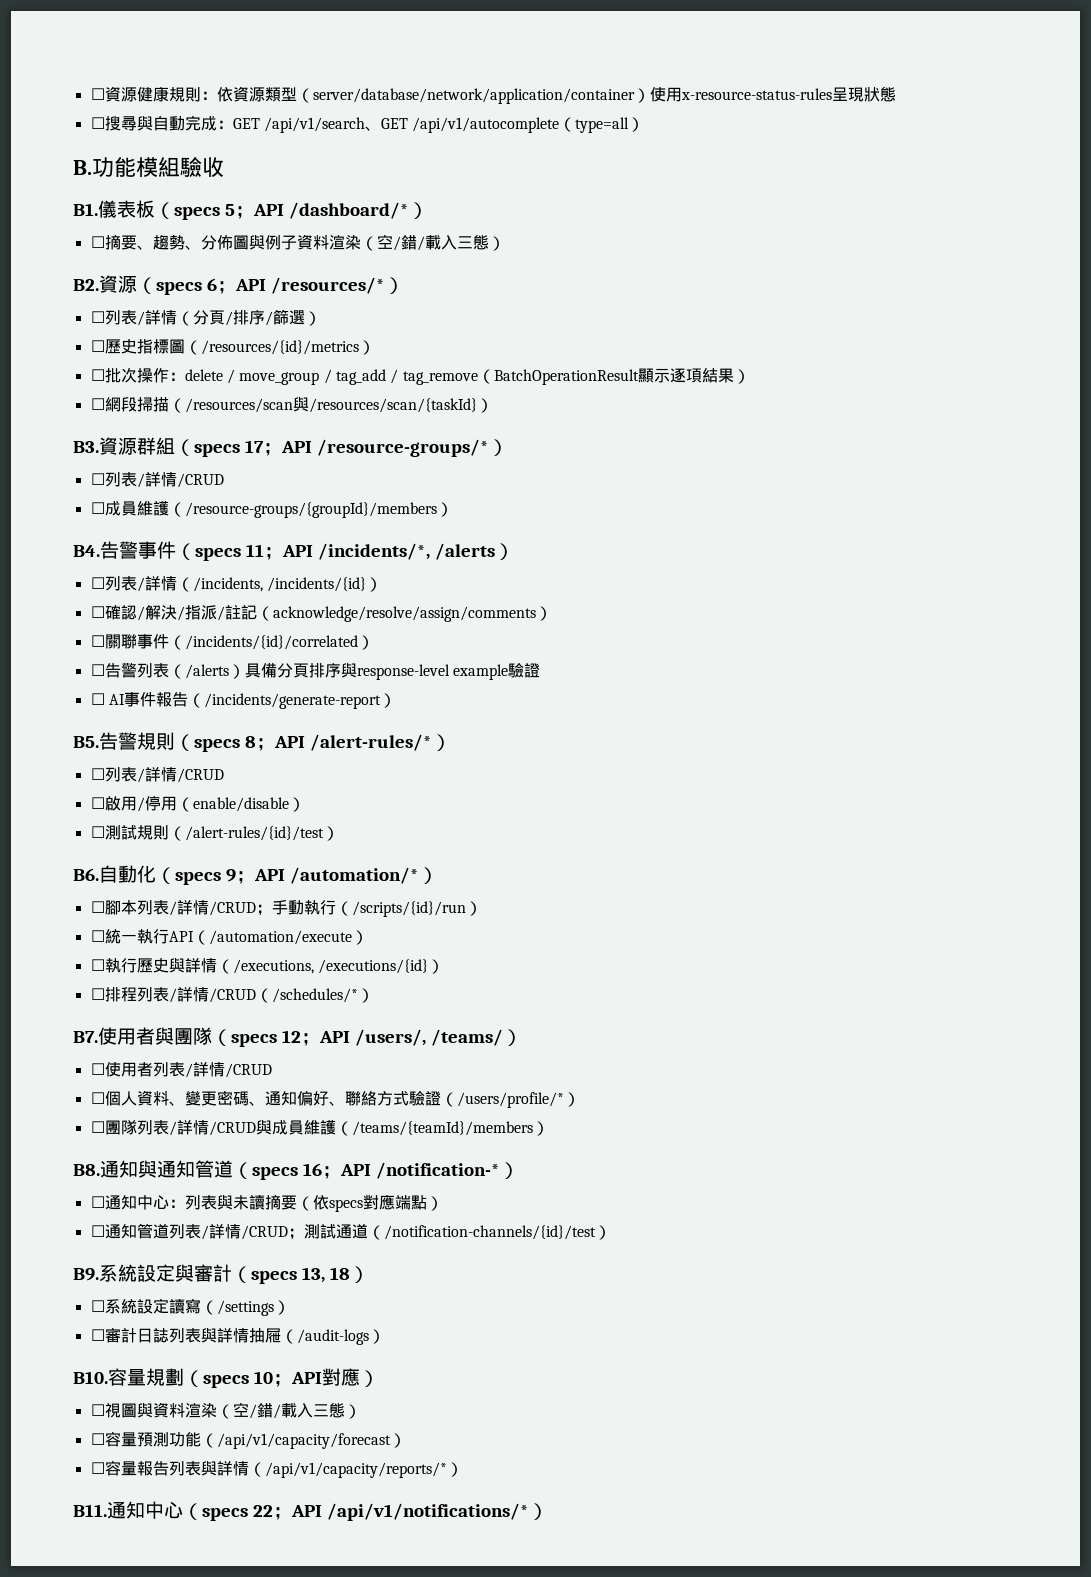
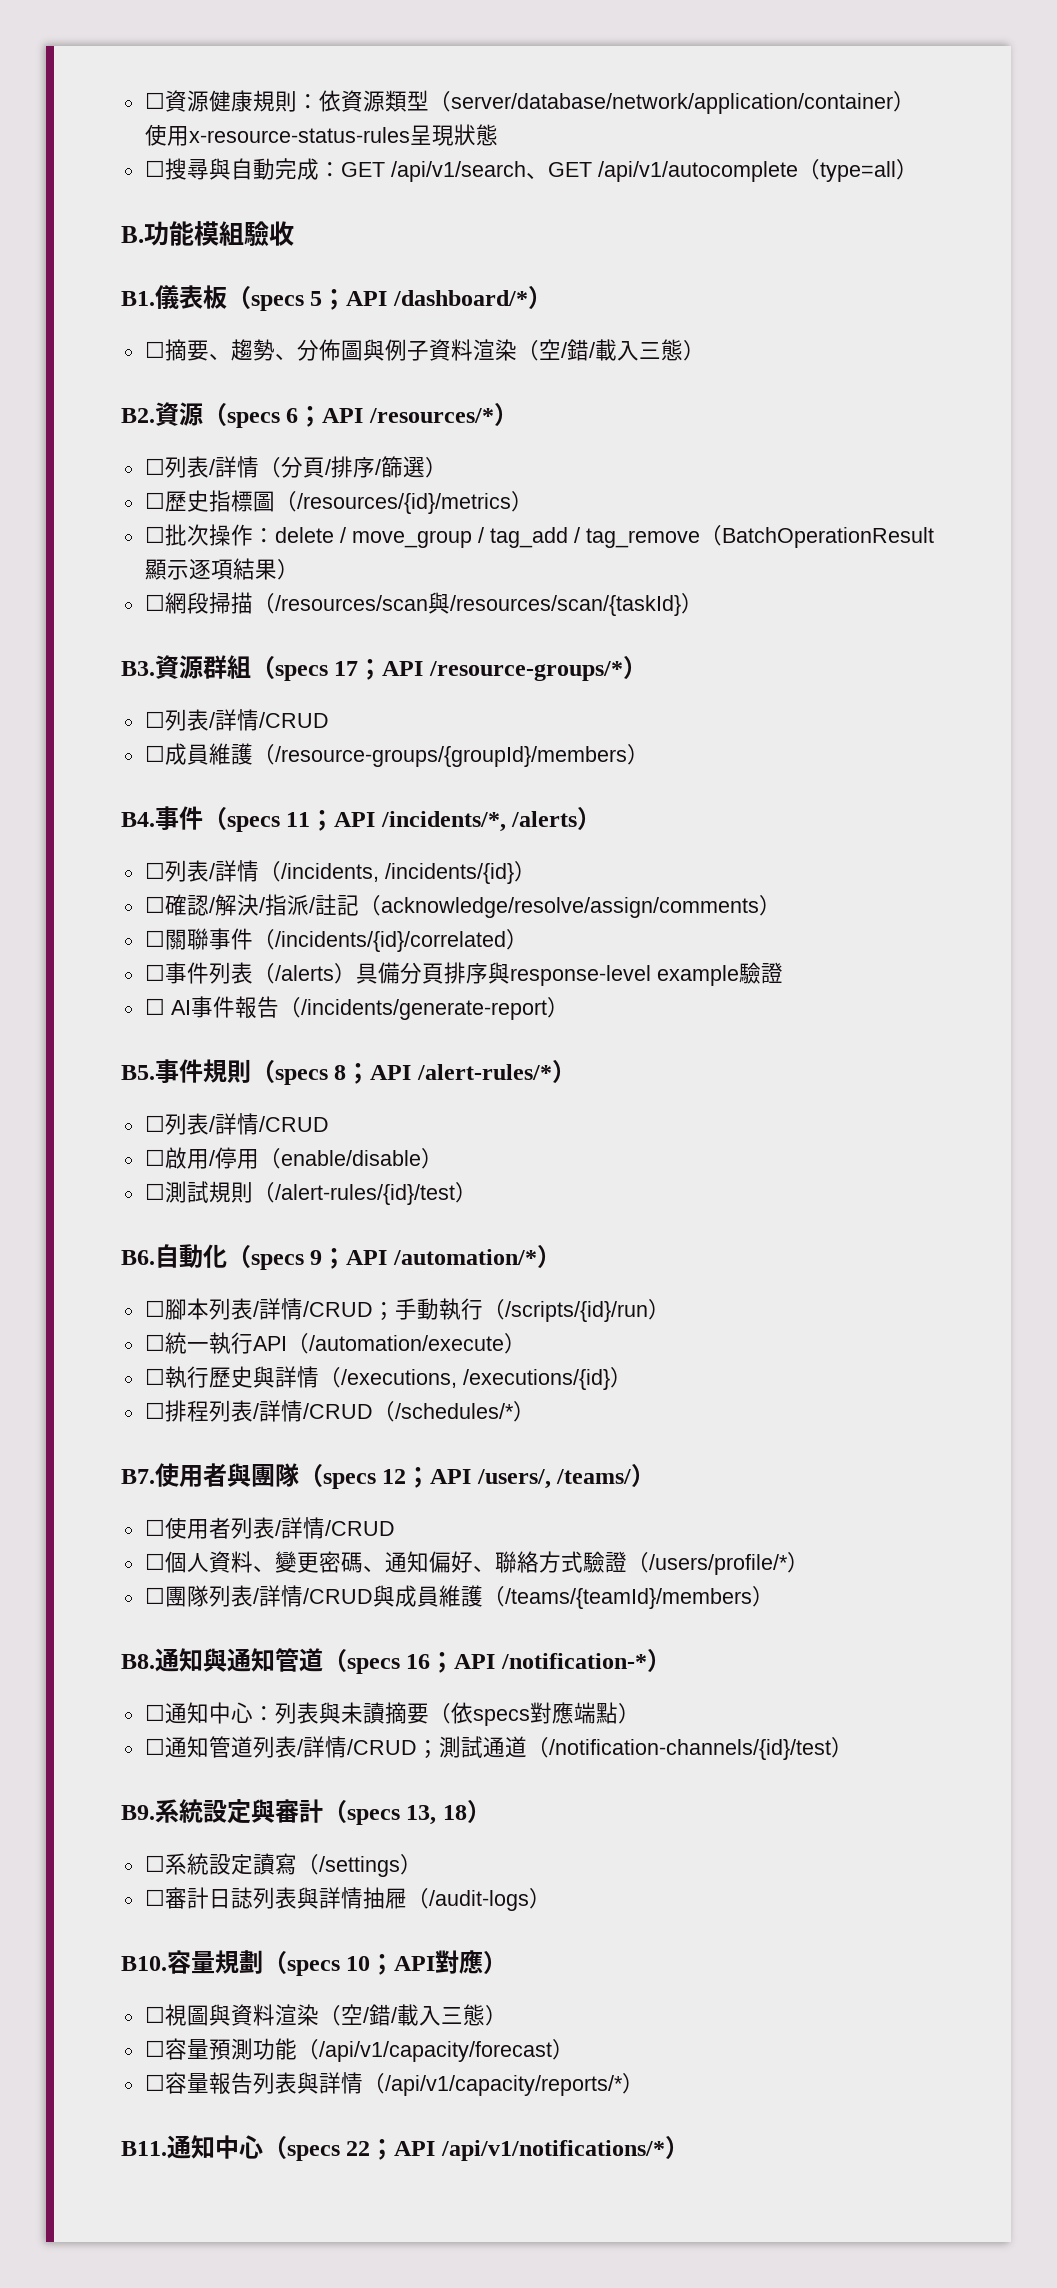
[100,541,138,559] 告警 -> (155, 819) none
[104,663,137,678] 告警 -> [164,962,209,984] 事件
[99,732,137,750] 告警 -> [155,1059,203,1083] 事件

